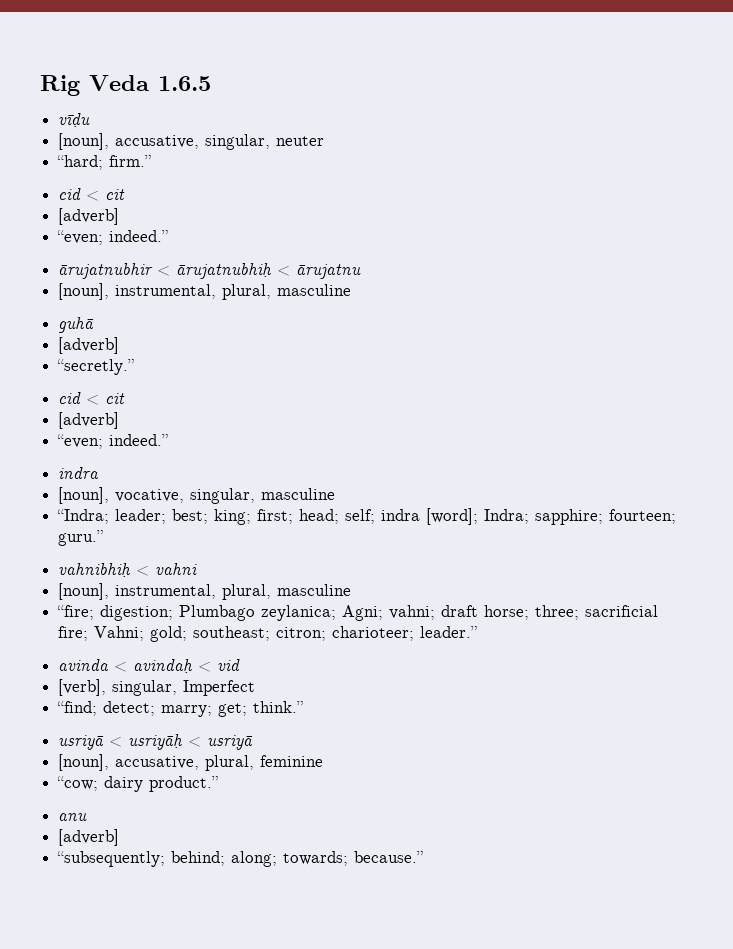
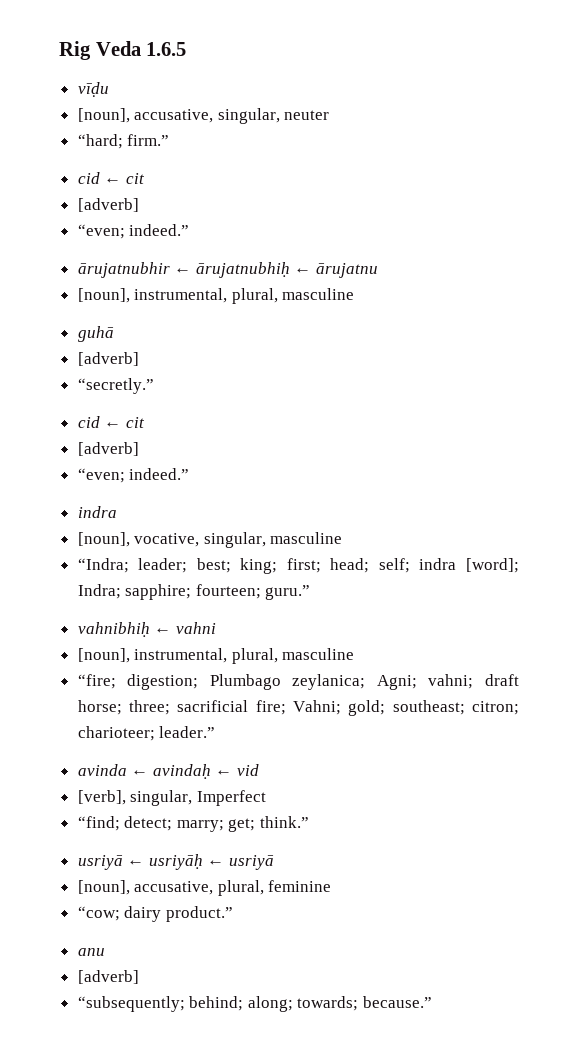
[86,191,100,201] < -> [104,178,122,184] ←
[157,263,291,279] < ārujatnubhiḥ < -> [174,262,312,278] ← ārujatnubhiḥ ←
[86,395,100,405] < -> [104,422,122,428] ←
[136,566,150,576] < -> [154,628,172,634] ←
[114,659,212,673] < avindaḥ < -> [131,764,233,779] ← avindaḥ ←
[109,734,202,750] < usriyāḥ < -> [127,854,225,870] ← usriyāḥ ←

